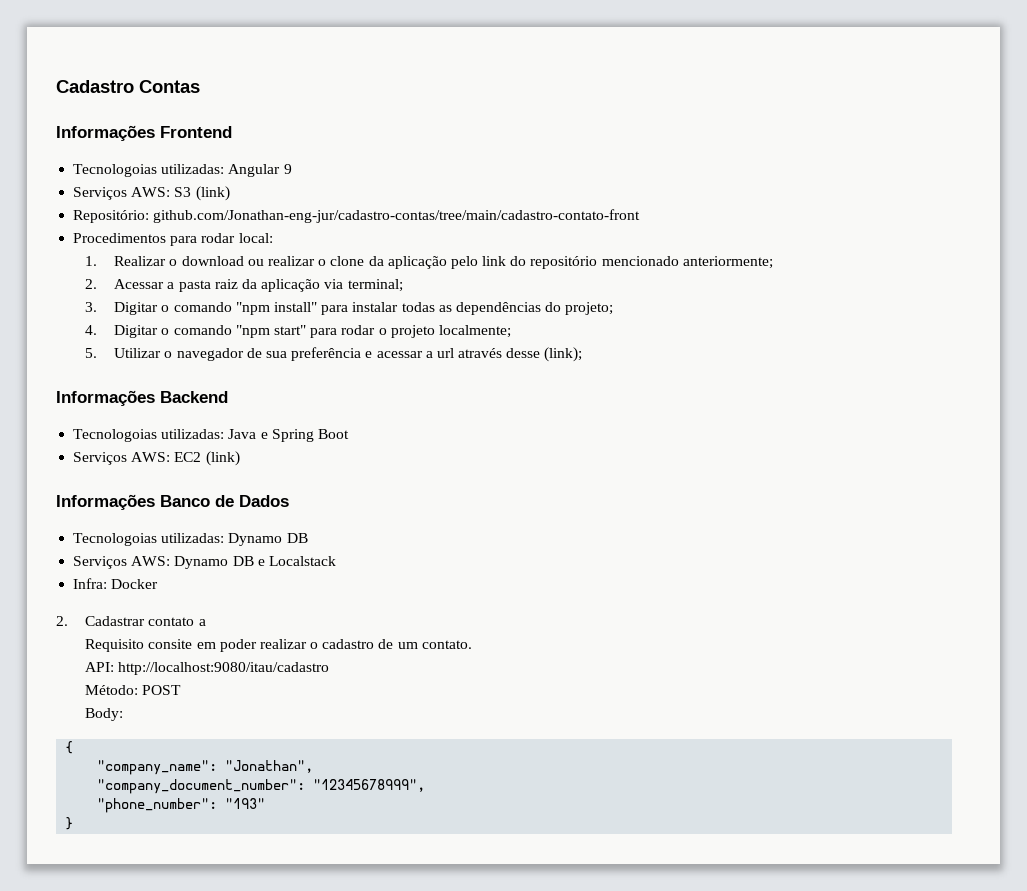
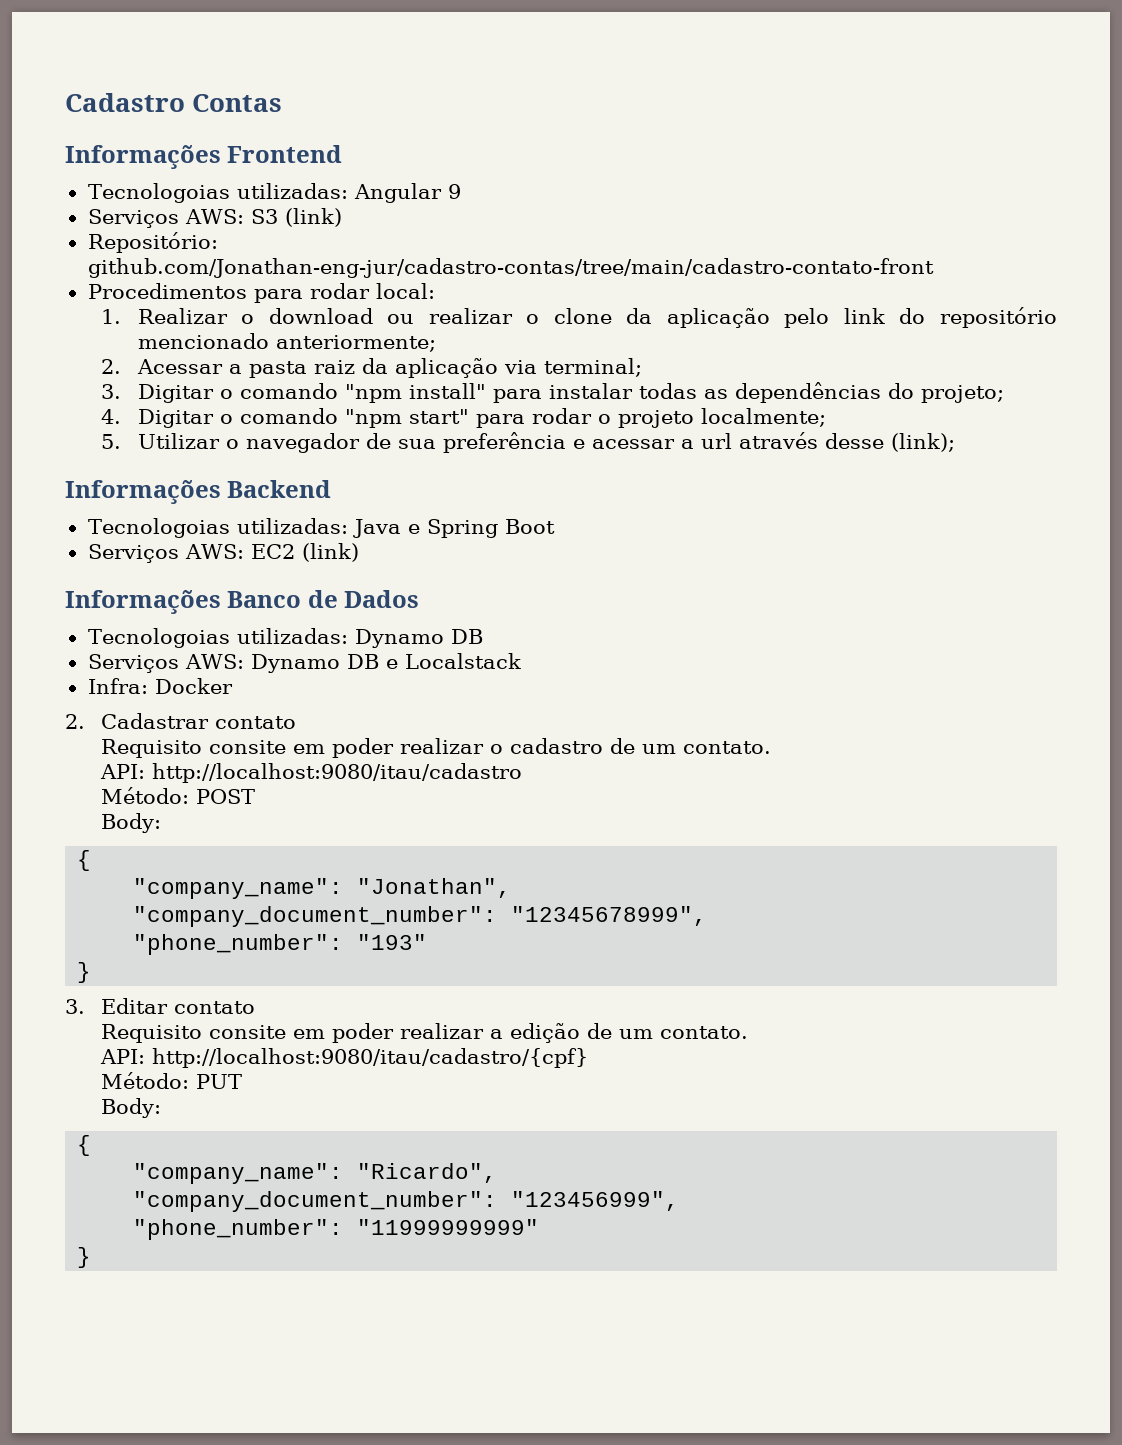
[198,619,206,626] a -> (297, 722) none
(74, 823) none -> [65,998,256,1014] [101,1023,749,1043] [100,1048,589,1068] [101,1072,243,1089] [101,1098,162,1118] [77,1135,92,1156] [133,1163,498,1184] [133,1191,680,1212] [133,1219,540,1240] [77,1247,92,1268] // 3. Editar contato // Requisito consite em poder realizar a edição de um contato. // API: http://localhost:9080/itau/cadastro/{cpf} // Método: PUT // Body: // { // "company_name": "Ricardo", // "company_document_number": "123456999", // "phone_number": "11999999999" // }

